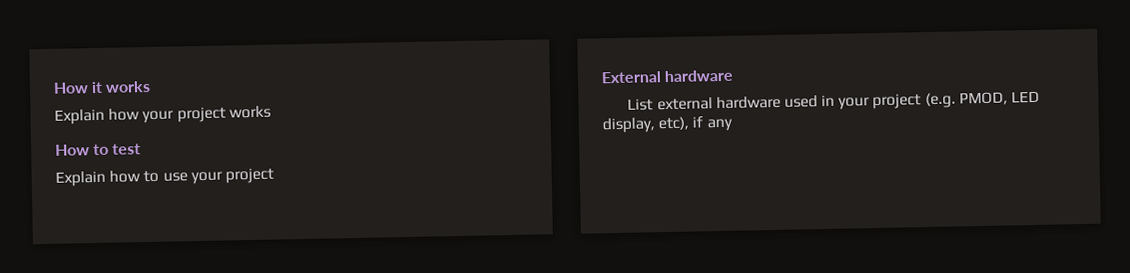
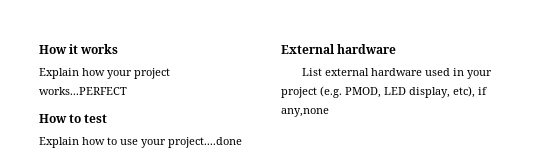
[228,105,271,119] works -> [39,87,127,95] works...PERFECT
[224,167,274,184] project -> [168,137,242,148] project....done
[706,118,733,132] any -> [281,108,329,117] any,none

